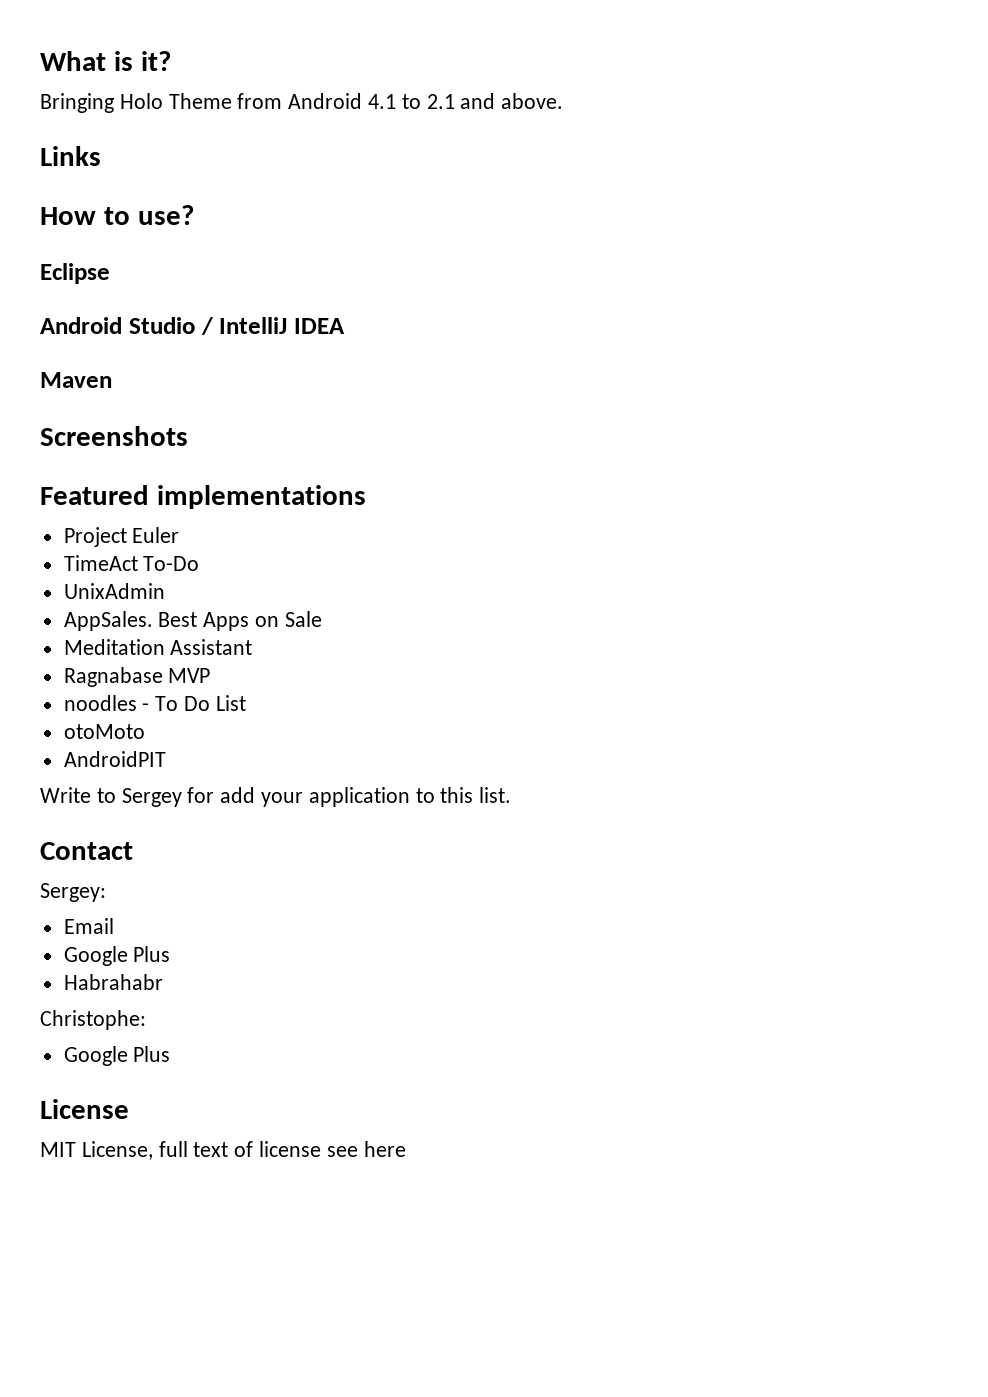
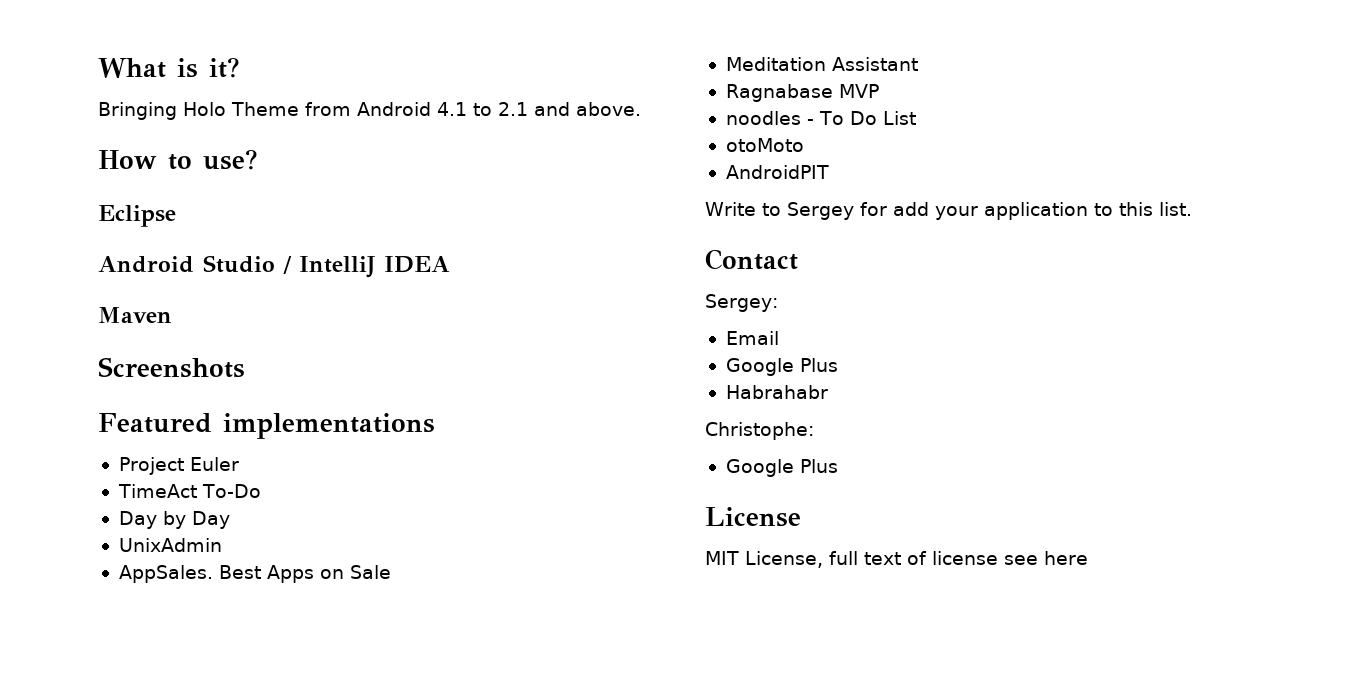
[40,146,101,166] // Links -> (641, 109) none
(200, 563) none -> [118,511,230,529] // Day by Day

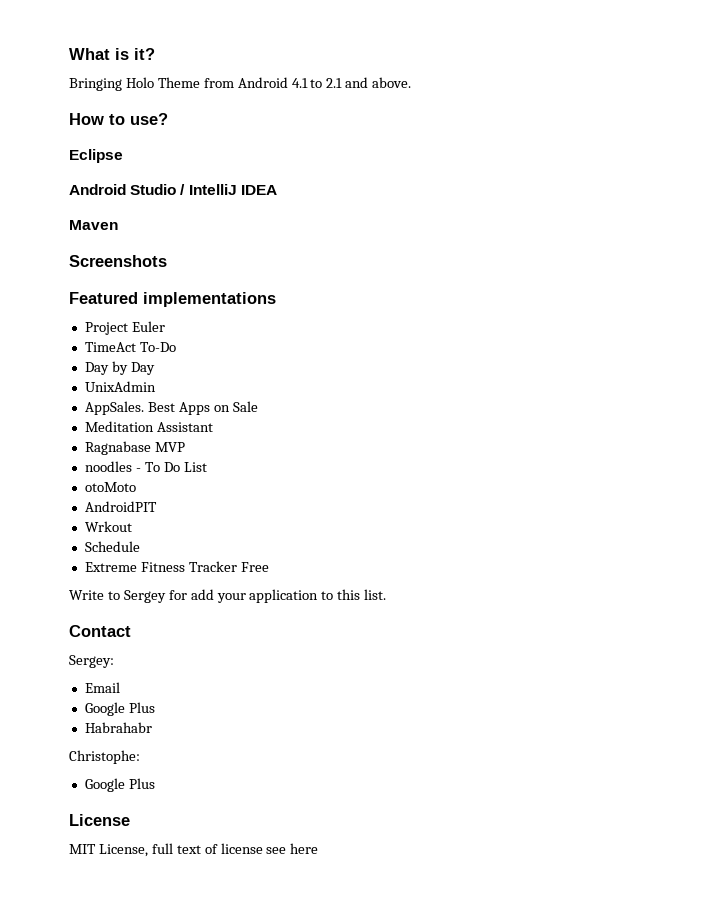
(829, 172) none -> [84,521,132,532] [84,541,140,552] [84,561,269,572] // Wrkout // Schedule // Extreme Fitness Tracker Free

